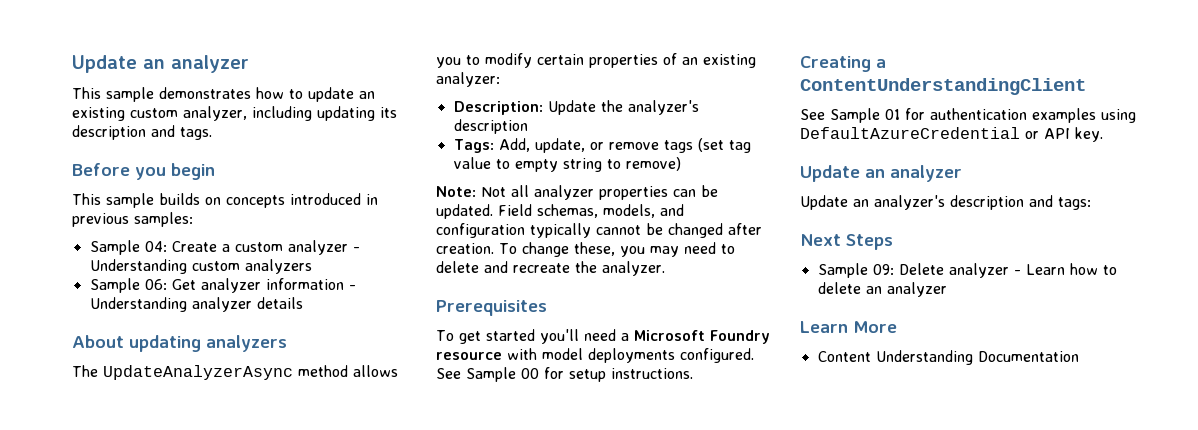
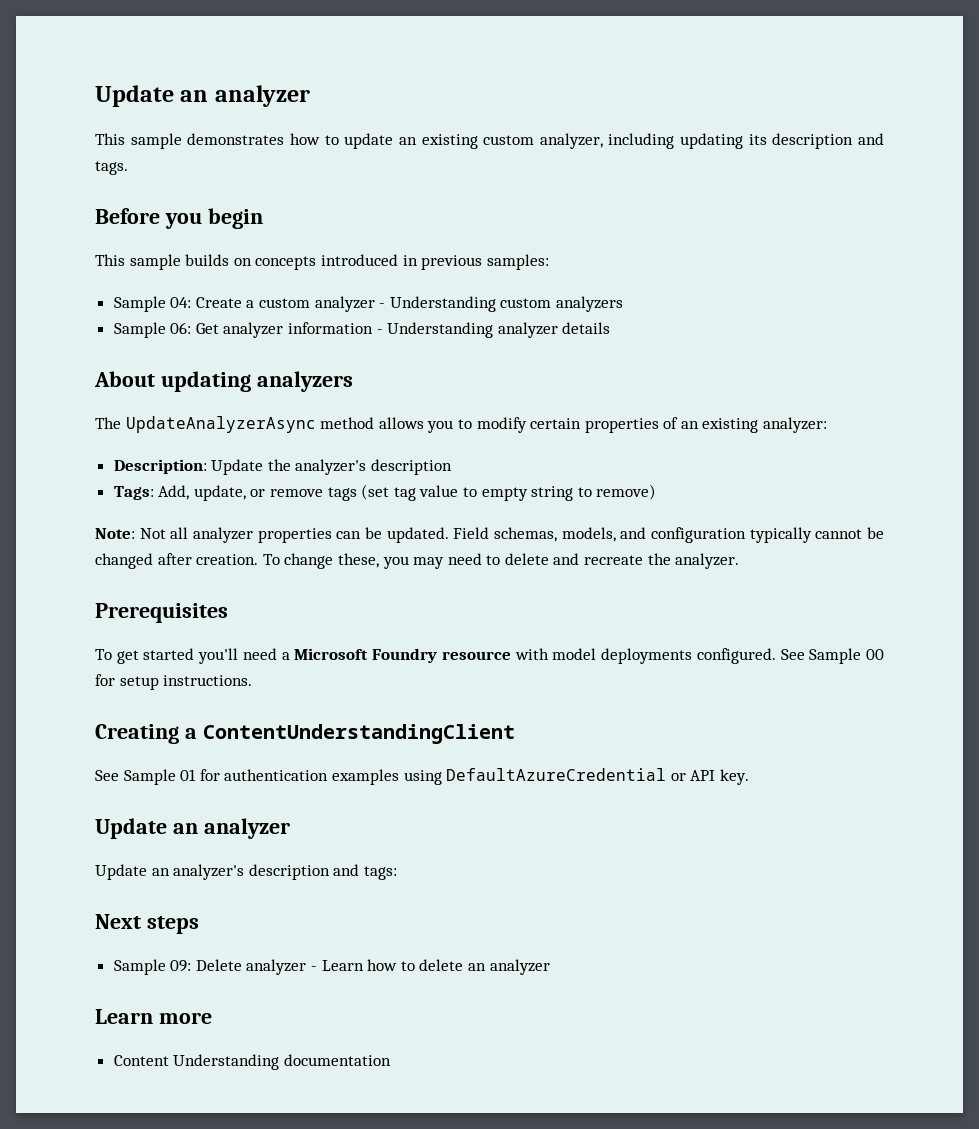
[846,234,893,250] Steps -> [146,916,199,934] steps
[853,321,897,333] More -> [158,1012,212,1024] more
[977,351,1079,362] Documentation -> [283,1054,391,1066] documentation

